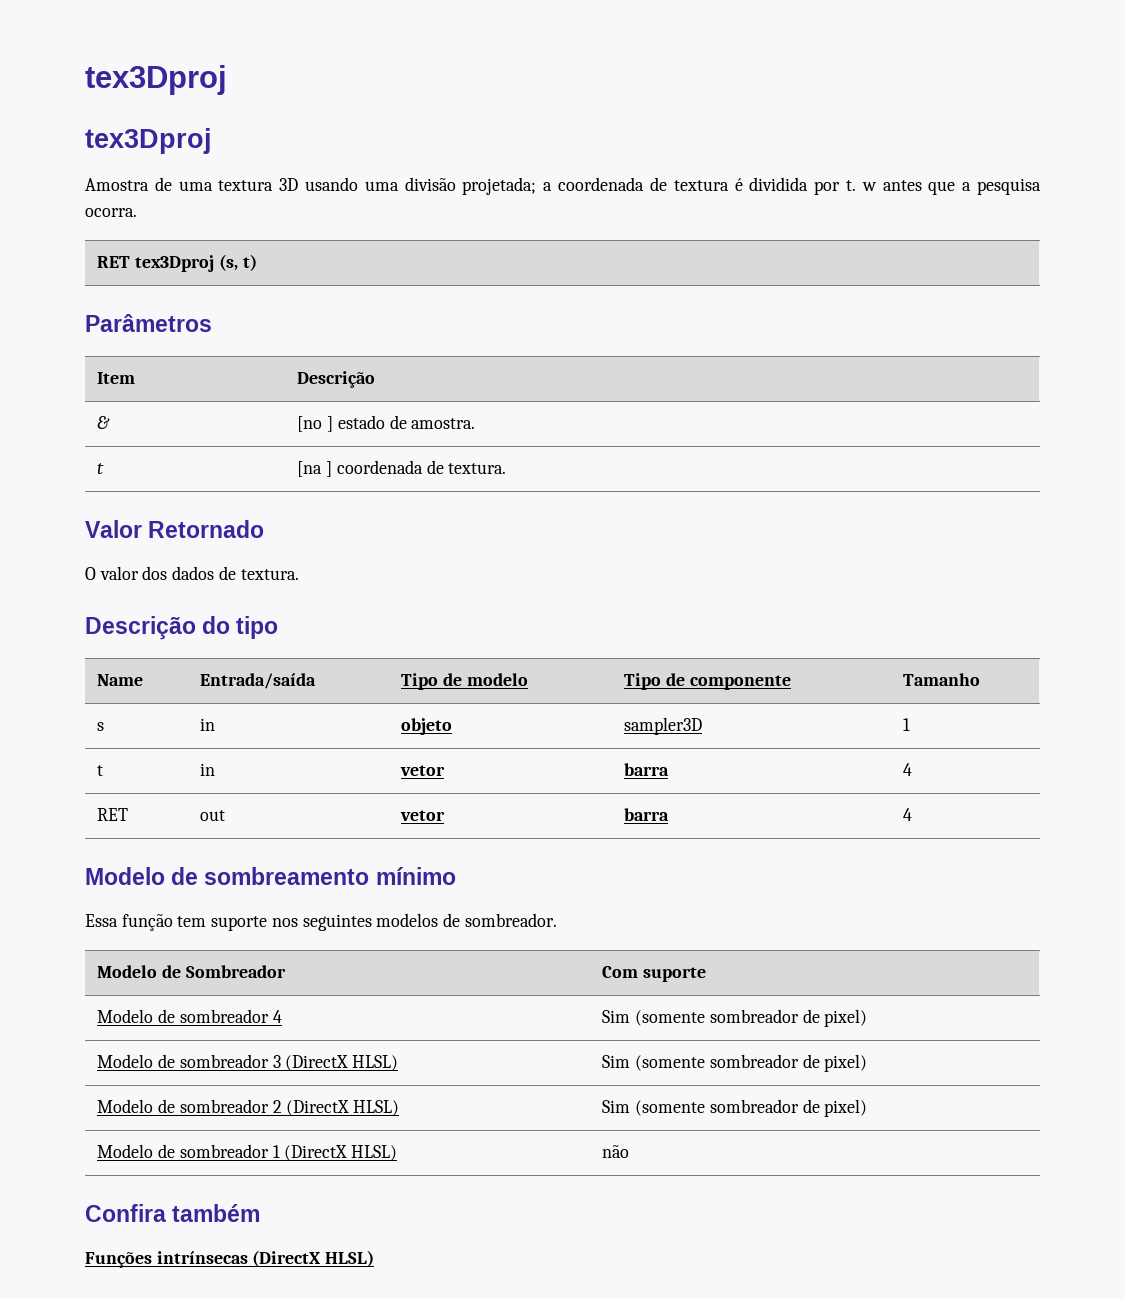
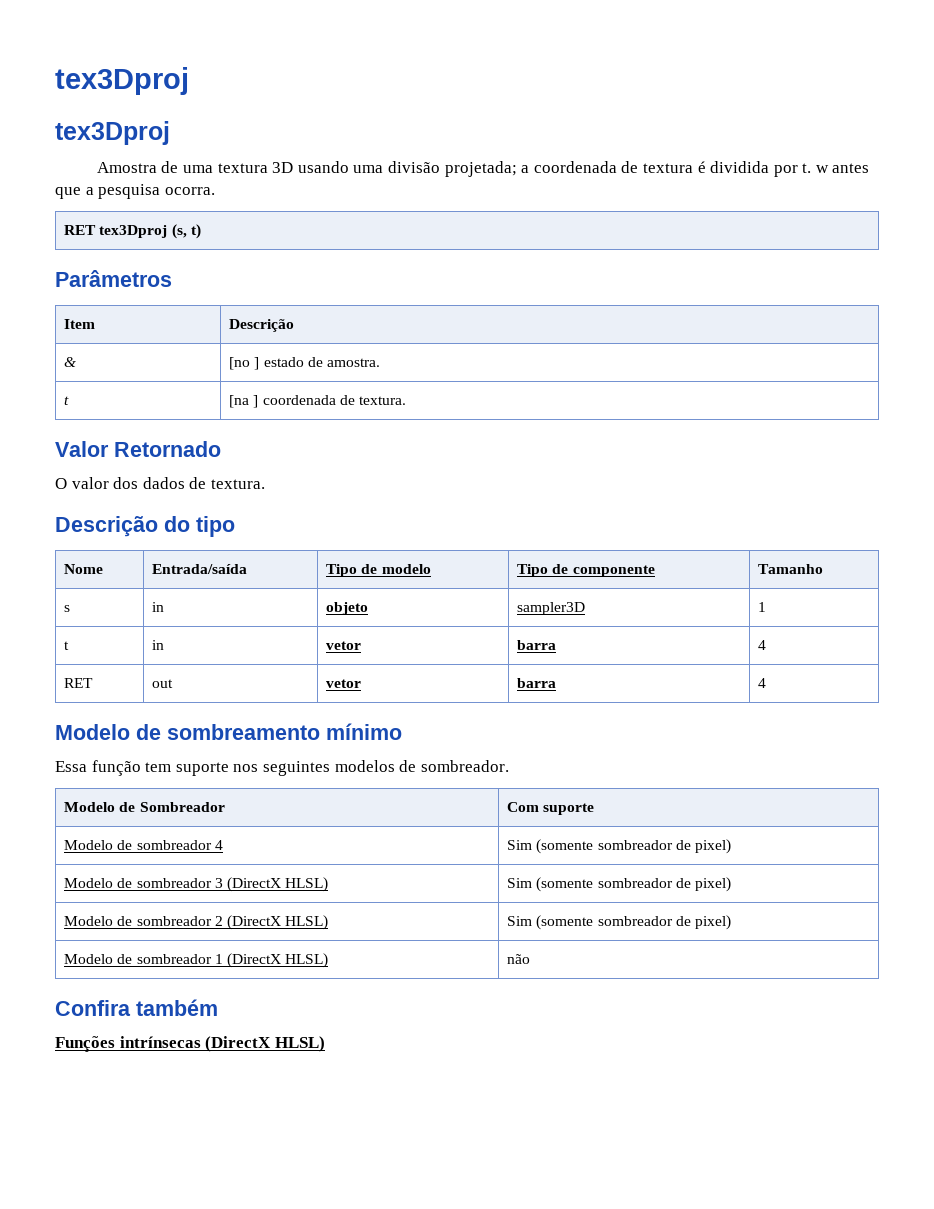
[97,674,144,686] Name -> [64,564,104,574] Nome

